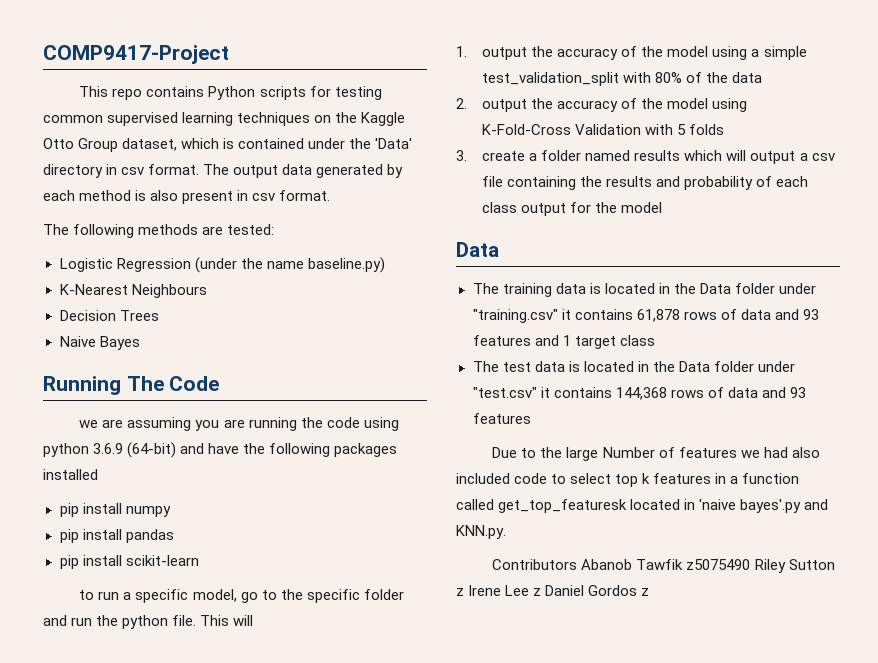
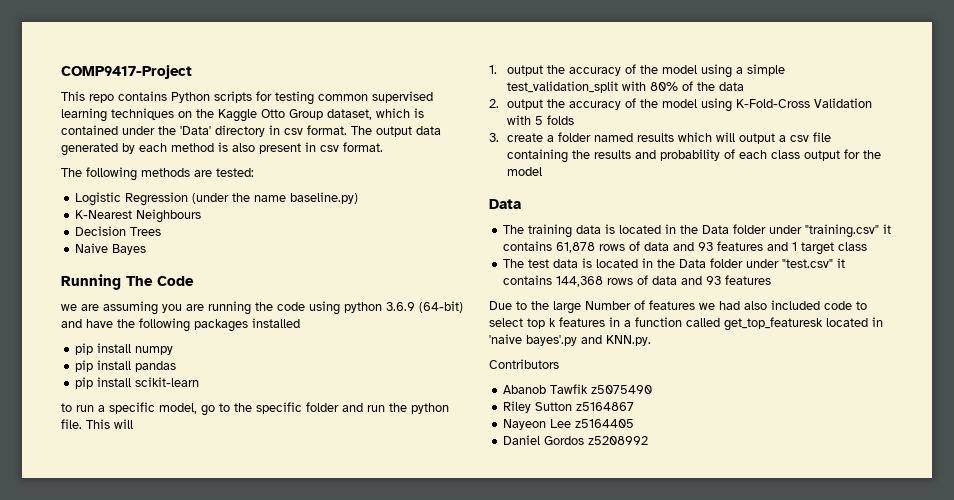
(578, 564) none -> (559, 364) //
(751, 564) none -> (653, 389) //
[456,585,542,596] z Irene Lee z -> [576,402,635,411] [503,419,635,430] z5164867 // Nayeon Lee z5164405 //
[641,588,650,596] z -> [588,436,649,445] z5208992

